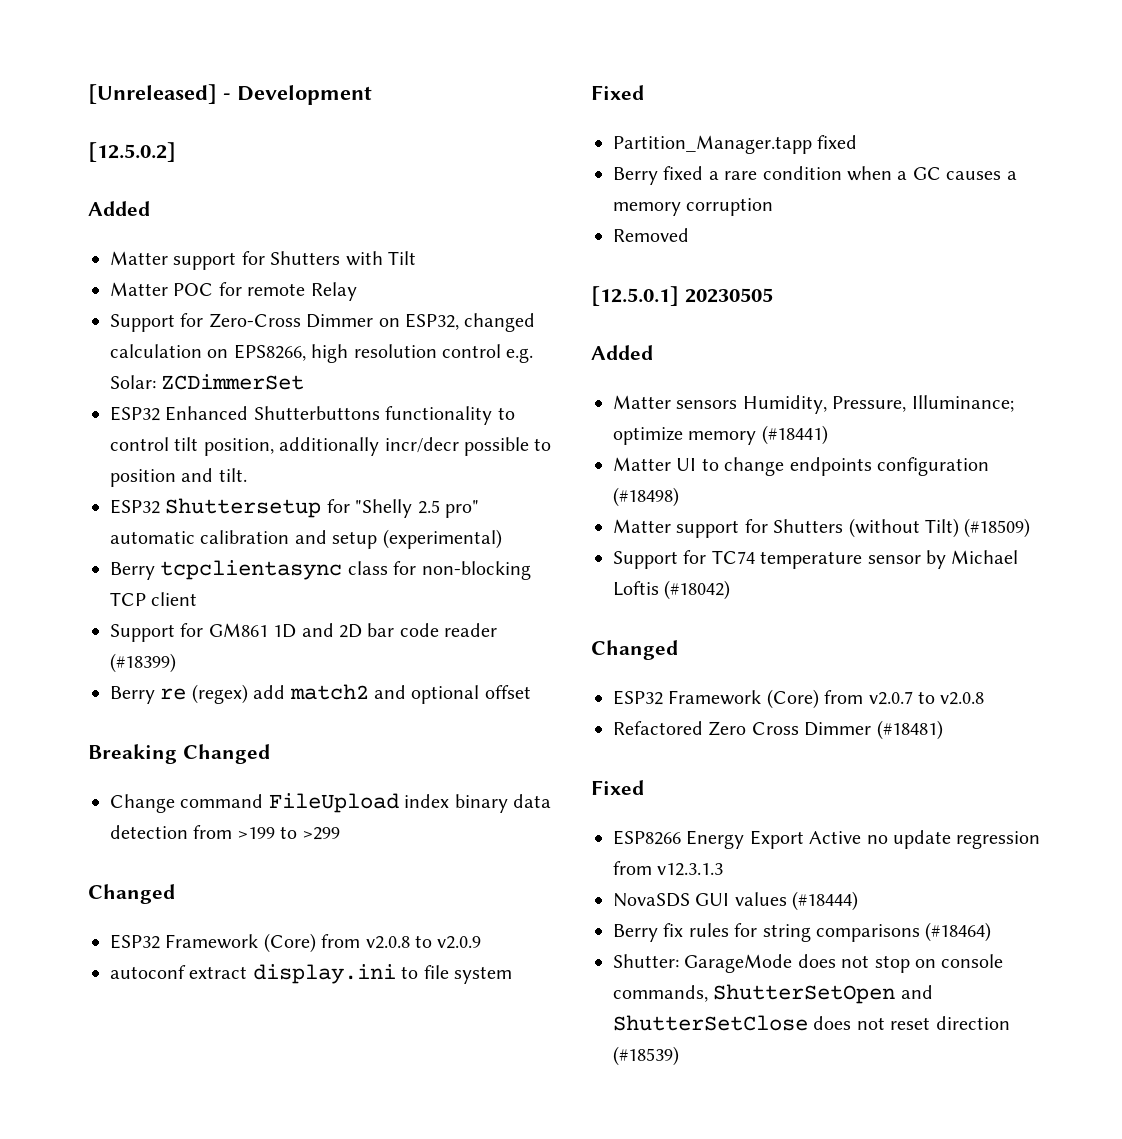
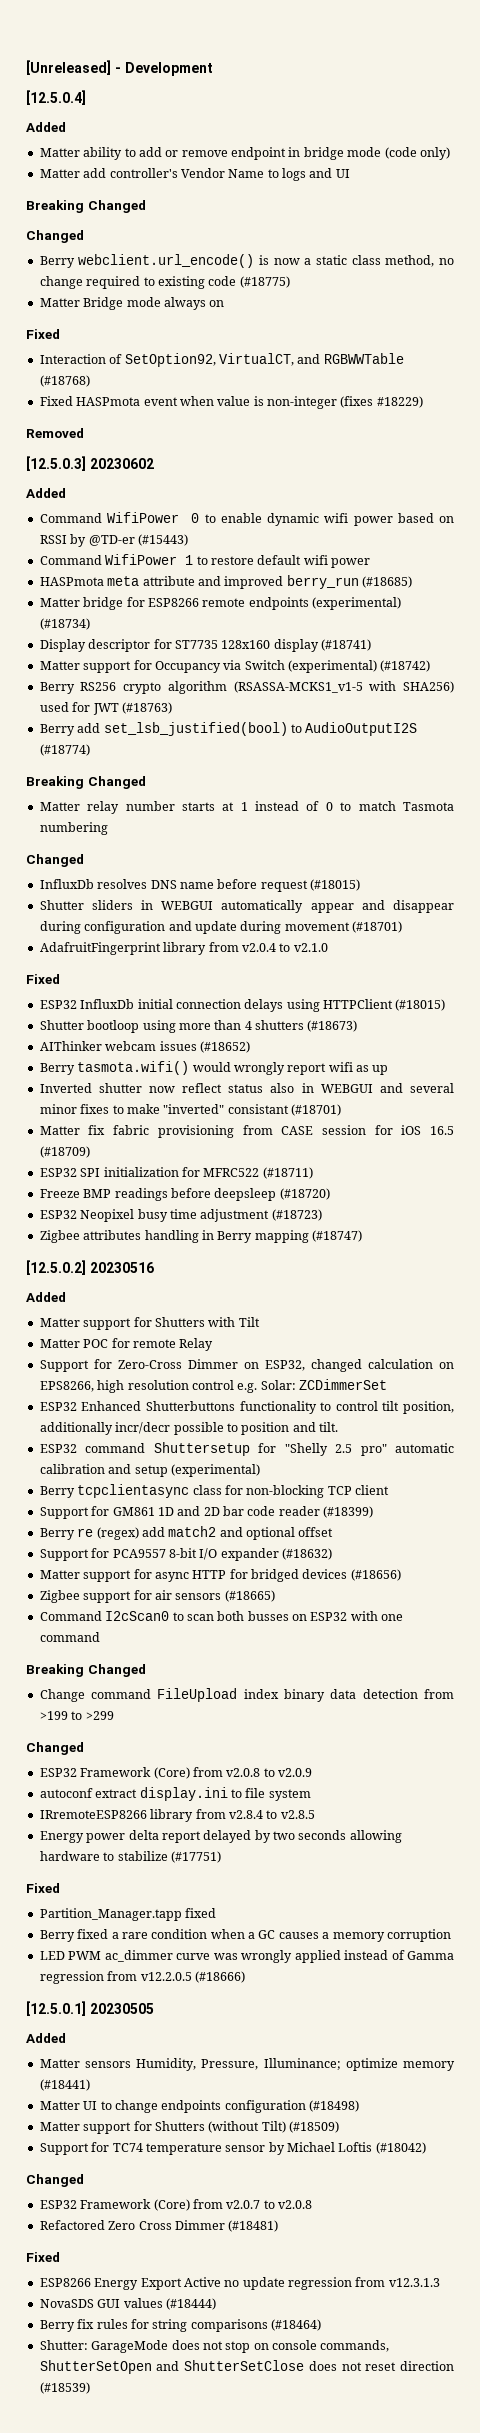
(372, 95) none -> [26,90,86,105] [26,122,66,132] [39,147,450,160] [39,168,350,181] [26,200,146,213] [26,230,84,243] [39,254,454,268] [39,276,290,289] [39,297,225,310] [26,329,60,339] [39,353,404,367] [39,375,90,387] [39,396,423,409] [26,428,84,438] [26,456,154,471] [26,488,66,498] [39,512,454,526] [39,534,188,547] [39,554,370,568] [39,575,412,589] [39,597,401,610] [39,618,90,630] [39,639,371,652] [39,660,431,673] [39,681,454,694] [39,702,172,715] [39,722,418,736] [39,744,90,756] [26,776,146,789] [39,801,454,814] [39,822,108,835] [26,854,84,867] [39,879,360,892] [39,900,454,913] [39,921,402,934] [39,942,328,955] [26,974,60,984] [39,999,446,1012] [39,1020,358,1033] [39,1041,250,1053] [39,1061,389,1075] [39,1083,455,1093] [39,1104,341,1116] [39,1125,455,1138] [39,1146,90,1158] [39,1167,313,1179] [39,1188,330,1201] [39,1209,322,1222] [39,1230,362,1243] // [12.5.0.4] // Added // Matter ability to add or remove endpoint in bridge mode (code only) // Matter add controller's Vendor Name to logs and UI // Breaking Changed // Changed // Berry webclient.url_encode() is now a static class method, no change required to existing code (#18775) // Matter Bridge mode always on // Fixed // Interaction of SetOption92, VirtualCT, and RGBWWTable (#18768) // Fixed HASPmota event when value is non-integer (fixes #18229) // Removed // [12.5.0.3] 20230602 // Added // Command WifiPower 0 to enable dynamic wifi power based on RSSI by @TD-er (#15443) // Command WifiPower 1 to restore default wifi power // HASPmota meta attribute and improved berry_run (#18685) // Matter bridge for ESP8266 remote endpoints (experimental) (#18734) // Display descriptor for ST7735 128x160 display (#18741) // Matter support for Occupancy via Switch (experimental) (#18742) // Berry RS256 crypto algorithm (RSASSA-MCKS1_v1-5 with SHA256) used for JWT (#18763) // Berry add set_lsb_justified(bool) to AudioOutputI2S (#18774) // Breaking Changed // Matter relay number starts at 1 instead of 0 to match Tasmota numbering // Changed // InfluxDb resolves DNS name before request (#18015) // Shutter sliders in WEBGUI automatically appear and disappear during configuration and update during movement (#18701) // AdafruitFingerprint library from v2.0.4 to v2.1.0 // Fixed // ESP32 InfluxDb initial connection delays using HTTPClient (#18015) // Shutter bootloop using more than 4 shutters (#18673) // AIThinker webcam issues (#18652) // Berry tasmota.wifi() would wrongly report wifi as up // Inverted shutter now reflect status also in WEBGUI and several minor fixes to make "inverted" consistant (#18701) // Matter fix fabric provisioning from CASE session for iOS 16.5 (#18709) // ESP32 SPI initialization for MFRC522 (#18711) // Freeze BMP readings before deepsleep (#18720) // ESP32 Neopixel busy time adjustment (#18723) // Zigbee attributes handling in Berry mapping (#18747)
(176, 152) none -> [89,1262,154,1273] 20230516
(160, 506) none -> [85,1443,146,1453] command
(531, 692) none -> [39,1548,332,1561] [39,1569,401,1582] [39,1590,275,1603] [39,1611,404,1621] [39,1632,100,1642] // Support for PCA9557 8-bit I/O expander (#18632) // Matter support for async HTTP for bridged devices (#18656) // Zigbee support for air sensors (#18665) // Command I2cScan0 to scan both busses on ESP32 with one command
(512, 975) none -> [39,1809,315,1822] [39,1830,402,1843] [39,1851,221,1863] // IRremoteESP8266 library from v2.8.4 to v2.8.5 // Energy power delta report delayed by two seconds allowing hardware to stabilize (#17751)
[613,228,689,242] Removed -> [39,1950,455,1963] [39,1971,245,1984] LED PWM ac_dimmer curve was wrongly applied instead of Gamma regression from v12.2.0.5 (#18666)

